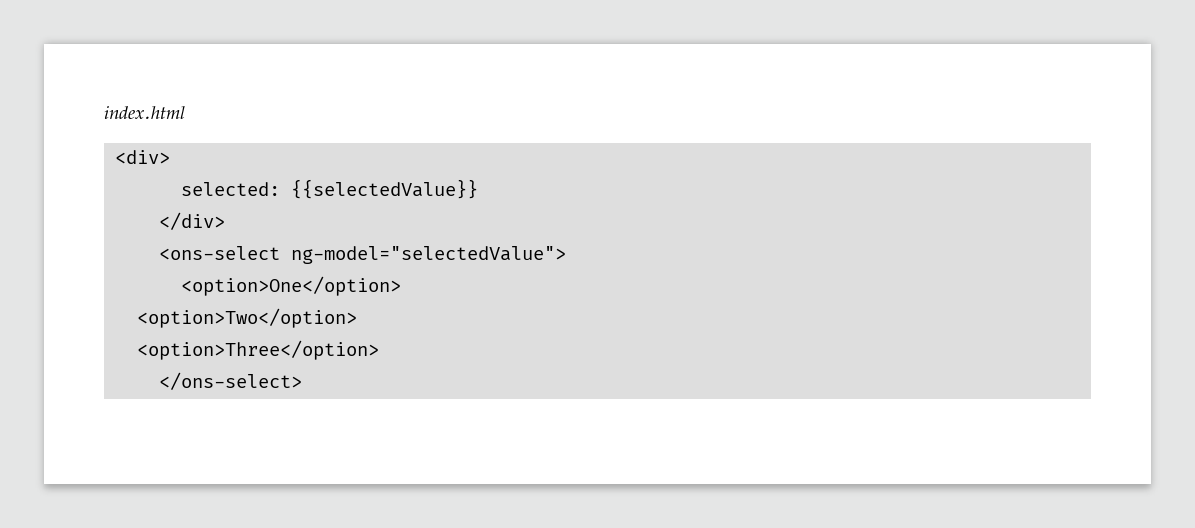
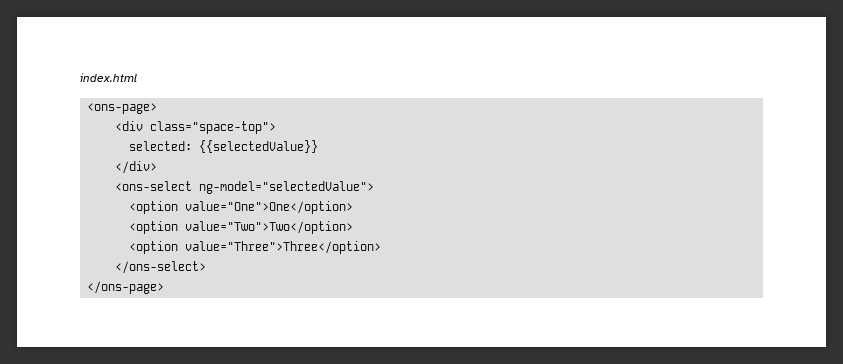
[115,150,171,164] <div> -> [87,103,158,114] [115,121,277,134] <ons-page> // <div class="space-top">
[181,276,402,296] [137,308,358,328] [137,340,380,360] <option>One</option> // <option>Two</option> // <option>Three</option> -> [129,201,354,214] [129,221,354,234] [129,241,382,254] <option value="One">One</option> // <option value="Two">Two</option> // <option value="Three">Three</option>
(303, 381) none -> [87,281,165,294] // </ons-page>

